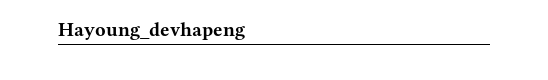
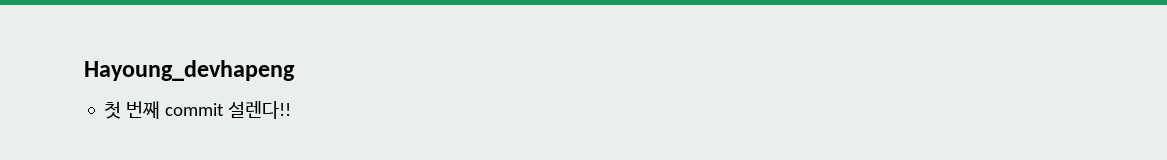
(245, 31) none -> [104,101,292,119] // 첫 번째 commit 설렌다!!

